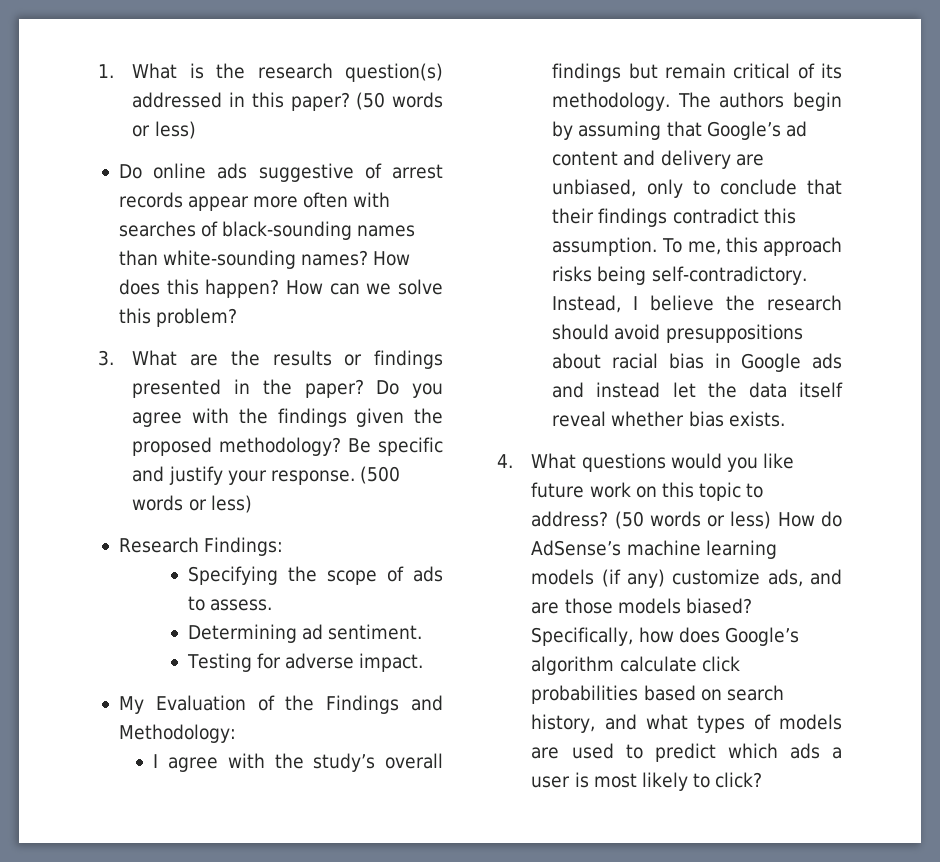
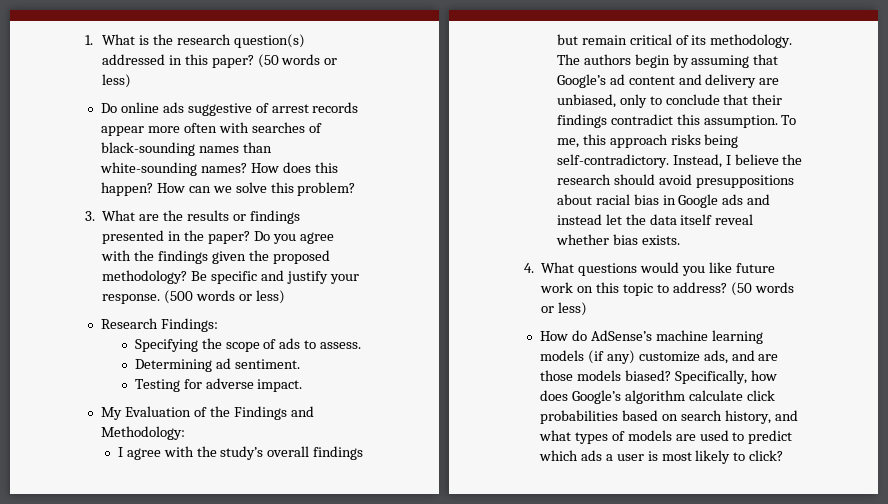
(772, 520) none -> (588, 309) //

